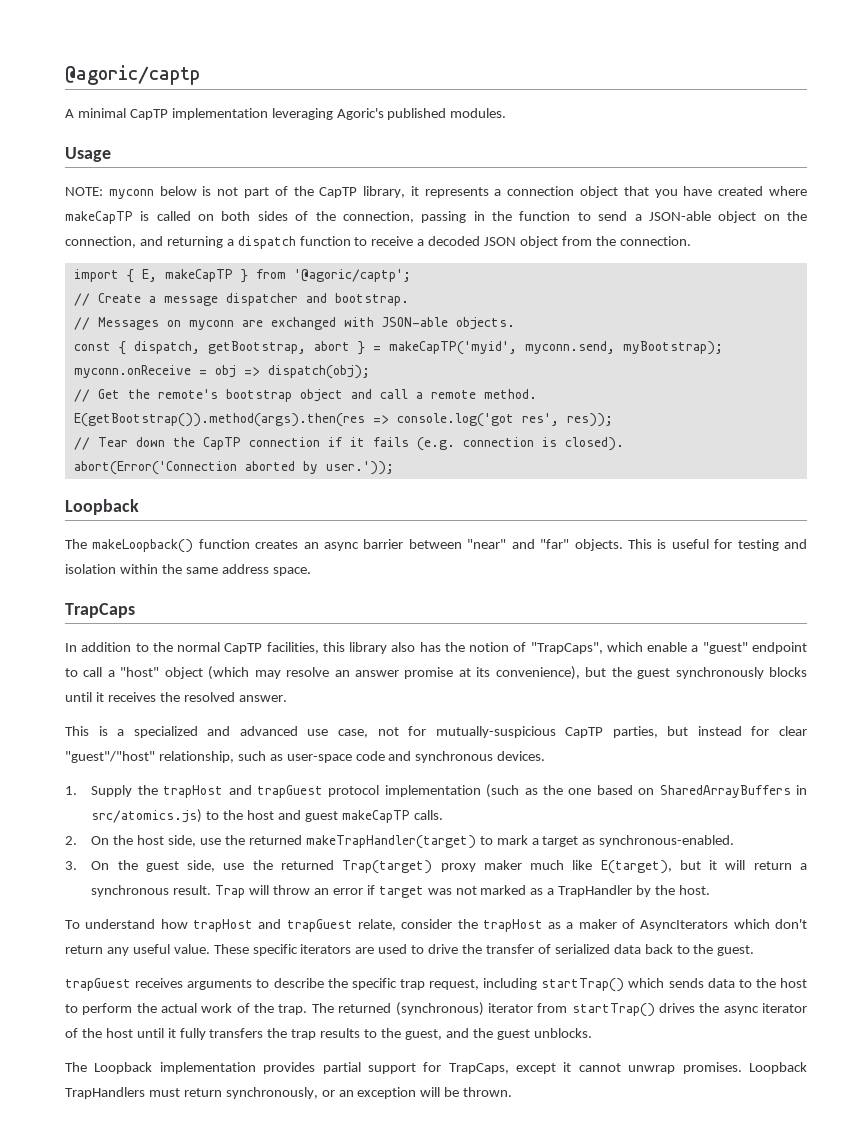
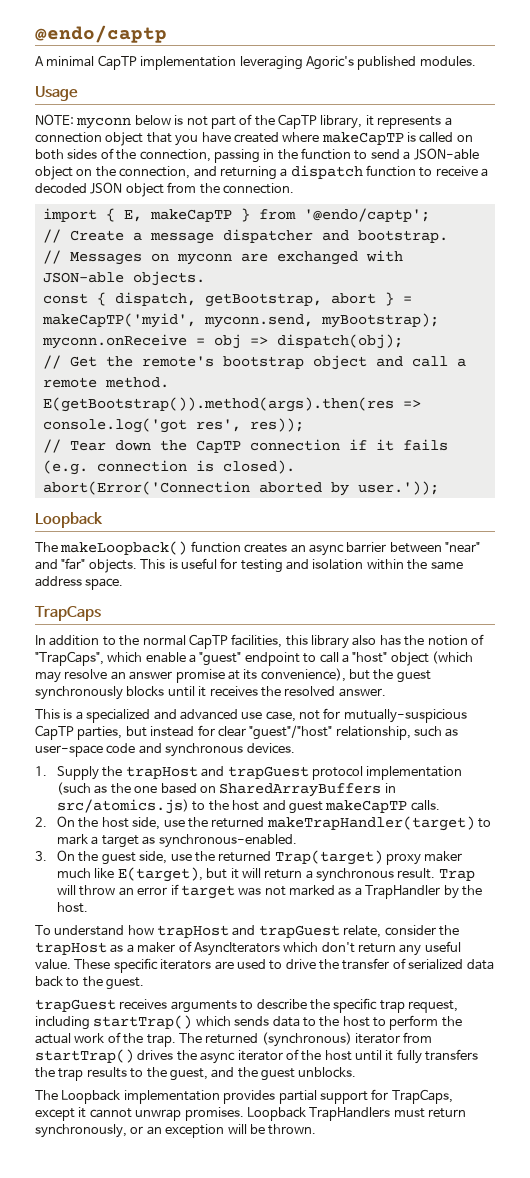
[65,65,200,85] @agoric/captp -> [35,25,167,43] @endo/captp
[293,269,411,282] '@agoric/captp'; -> [303,208,430,222] '@endo/captp';

